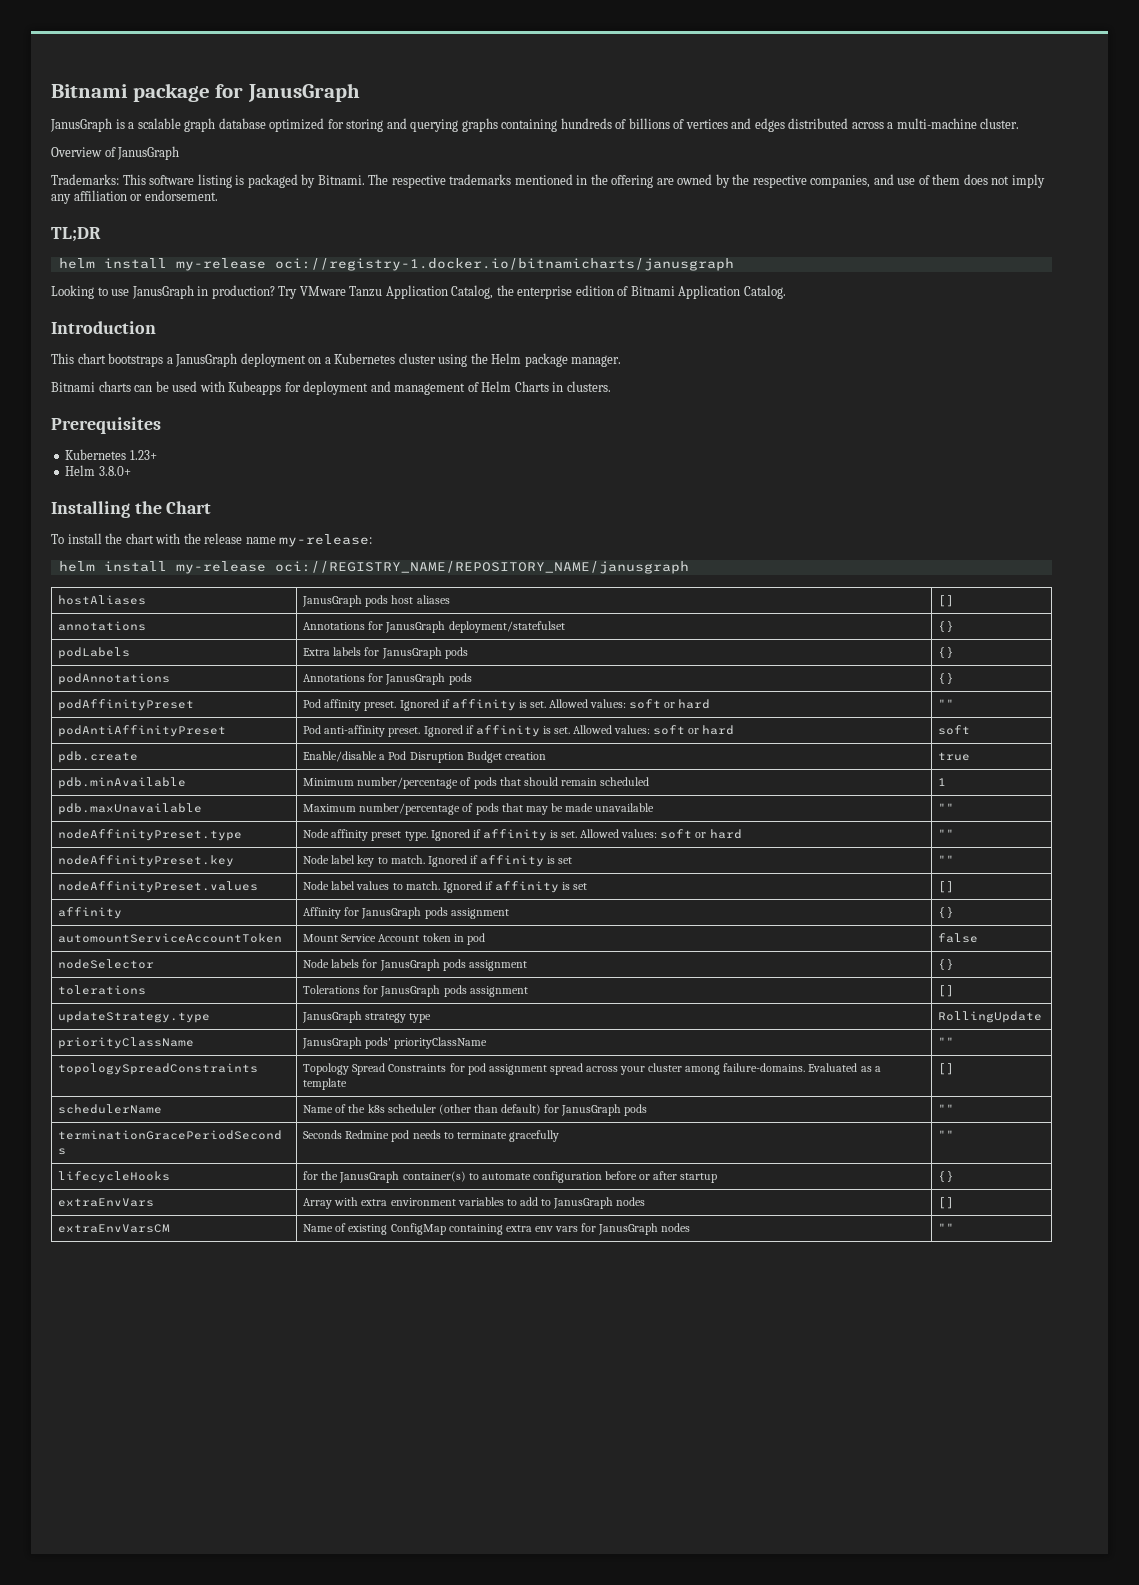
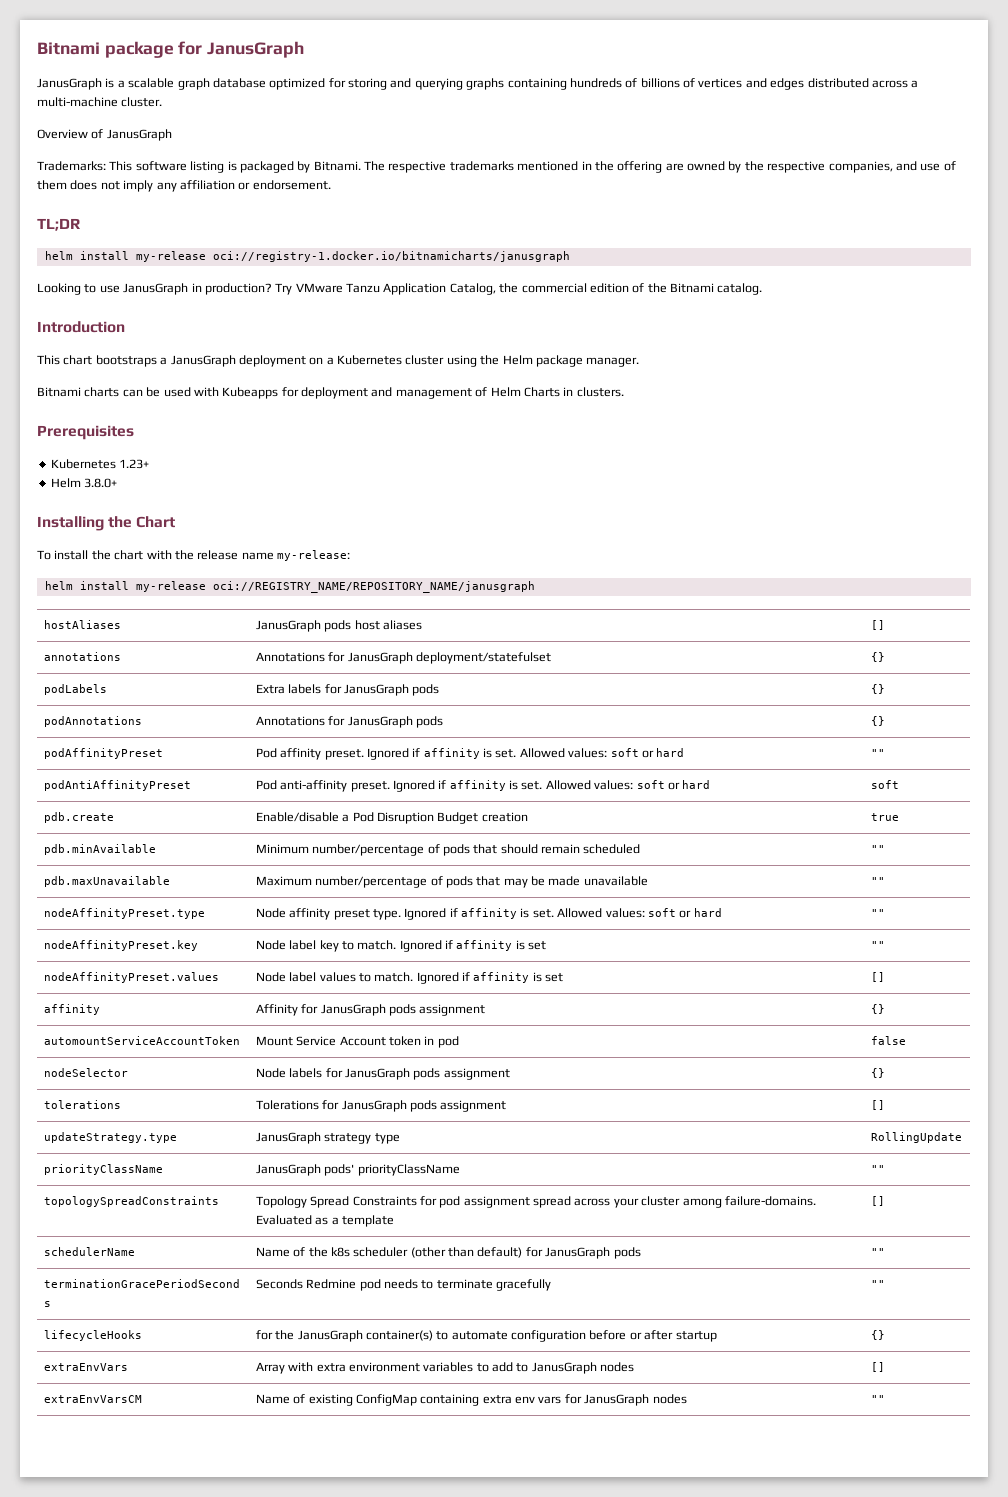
[517,286,573,299] enterprise -> [521,283,587,293] commercial
[630,285,786,299] Bitnami Application Catalog. -> [647,283,763,295] the Bitnami catalog.
[938,778,947,786] 1 -> [870,845,885,853] ""

